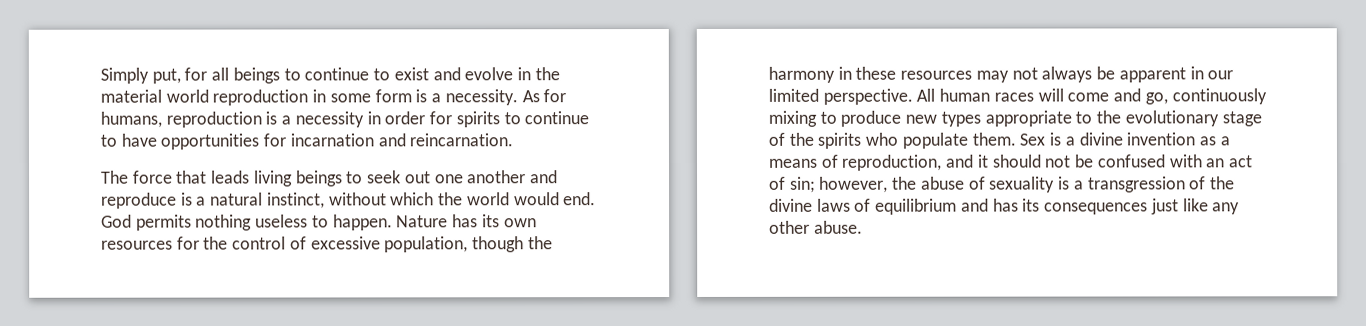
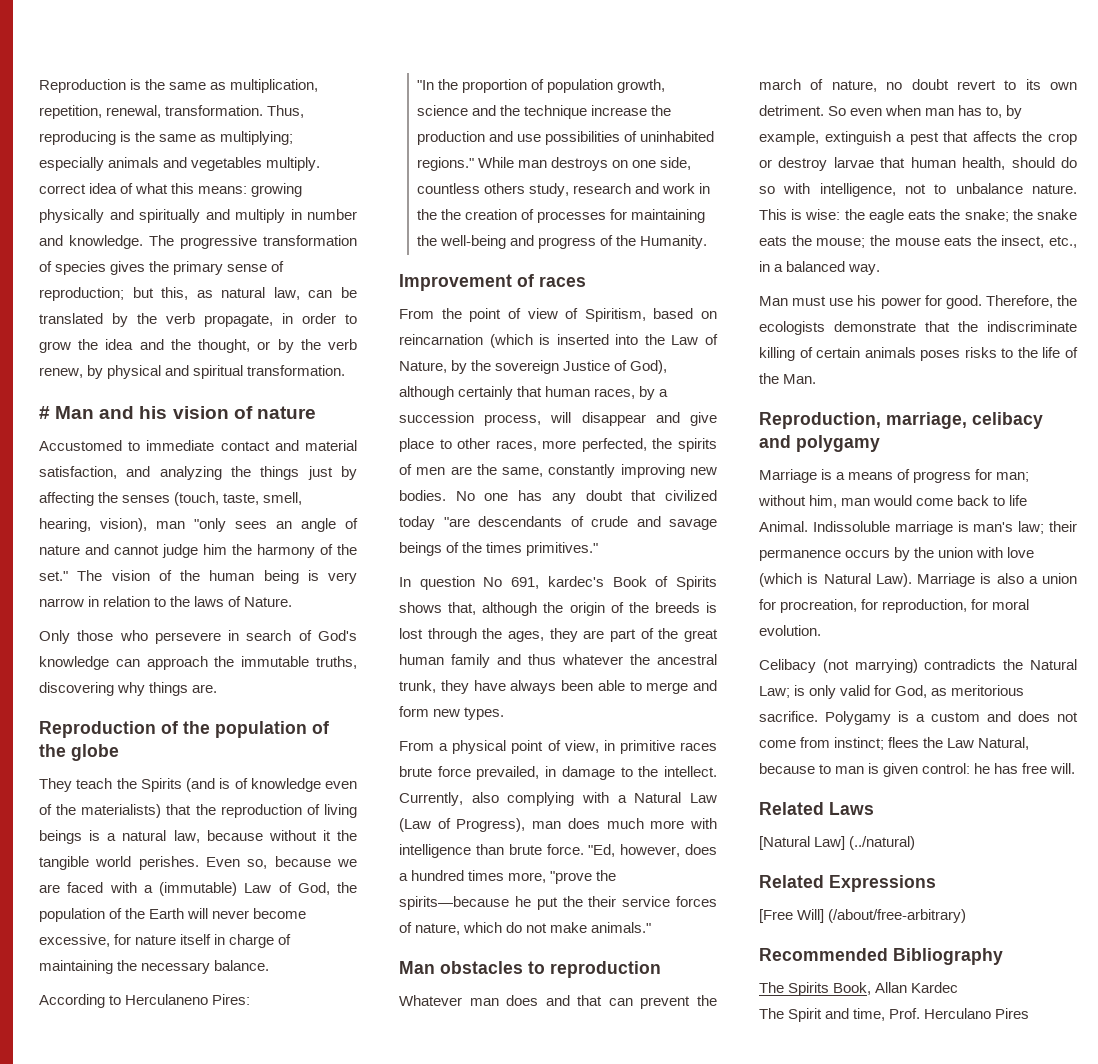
[100,67,560,84] [100,89,567,106] [100,111,590,128] [100,133,514,150] [101,170,558,187] [101,192,597,209] [101,214,537,231] [101,236,553,253] [768,66,1234,83] [768,88,1267,105] [768,110,1262,127] [768,132,1230,149] [768,154,1253,171] [769,176,1235,193] [769,198,1241,215] [769,220,863,234] Simply put, for all beings to continue to exist and evolve in the material world reproduction in some form is a necessity. As for humans, reproduction is a necessity in order for spirits to continue to have opportunities for incarnation and reincarnation. // The force that leads living beings to seek out one another and reproduce is a natural instinct, without which the world would end. God permits nothing useless to happen. Nature has its own resources for the control of excessive population, though the harmony in these resources may not always be apparent in our limited perspective. All human races will come and go, continuously mixing to produce new types appropriate to the evolutionary stage of the spirits who populate them. Sex is a divine invention as a means of reproduction, and it should not be confused with an act of sin; however, the abuse of sexuality is a transgression of the divine laws of equilibrium and has its consequences just like any other abuse. -> [39,79,319,93] [39,105,305,119] [39,131,294,145] [39,157,321,171] [39,183,303,197] [39,209,357,223] [39,235,357,249] [39,261,285,275] [39,287,357,301] [39,313,357,327] [39,339,357,353] [39,365,346,379] [39,406,316,419] [39,440,357,451] [39,466,357,480] [39,492,303,506] [39,518,358,532] [39,544,357,558] [39,570,357,584] [39,596,293,607] [39,630,357,644] [39,656,358,670] [39,682,218,696] [39,721,329,738] [39,744,119,761] [39,778,357,792] [39,804,357,818] [39,830,357,844] [39,856,357,870] [39,882,357,896] [39,908,307,922] [39,934,292,948] [39,960,270,974] [39,994,251,1008] [417,79,666,93] [417,105,672,119] [417,131,715,145] [417,157,692,171] [417,183,711,197] [417,209,706,223] [417,235,708,249] [399,274,586,291] [399,308,717,322] [399,334,718,348] [399,360,668,374] [399,386,669,400] [399,412,717,426] [399,438,717,452] [399,464,717,478] [399,490,717,504] [399,516,717,530] [399,542,599,556] [399,576,717,590] [399,602,717,616] [399,628,718,642] [399,654,717,668] [399,680,717,694] [399,706,505,720] [399,740,717,754] [399,766,717,780] [399,792,717,806] [399,818,717,832] [399,844,717,858] [399,870,617,884] [399,896,717,910] [399,922,652,935] [399,961,661,978] [399,995,717,1009] [759,79,1077,92] [759,105,1023,119] [759,131,1077,145] [759,157,1077,171] [759,183,1077,197] [759,209,1077,223] [759,235,1077,248] [759,261,881,275] [759,295,1077,309] [759,321,1077,335] [759,347,1078,361] [759,373,817,384] [759,412,1043,429] [759,435,880,452] [759,469,1030,483] [758,495,1028,508] [759,521,1077,535] [759,547,1035,561] [759,573,1077,587] [759,599,1030,613] [759,625,821,636] [759,659,1077,673] [759,685,1025,699] [759,711,1078,725] [759,737,1030,750] [759,763,1076,777] [759,802,874,815] [759,836,916,850] [759,875,936,892] [759,909,967,923] [759,948,1003,965] [759,982,959,996] [759,1008,1030,1022] Reproduction is the same as multiplication, repetition, renewal, transformation. Thus, reproducing is the same as multiplying; especially animals and vegetables multiply. correct idea of what this means: growing physically and spiritually and multiply in number and knowledge. The progressive transformation of species gives the primary sense of reproduction; but this, as natural law, can be translated by the verb propagate, in order to grow the idea and the thought, or by the verb renew, by physical and spiritual transformation. // # Man and his vision of nature // Accustomed to immediate contact and material satisfaction, and analyzing the things just by affecting the senses (touch, taste, smell, hearing, vision), man "only sees an angle of nature and cannot judge him the harmony of the set." The vision of the human being is very narrow in relation to the laws of Nature. // Only those who persevere in search of God's knowledge can approach the immutable truths, discovering why things are. // Reproduction of the population of the globe // They teach the Spirits (and is of knowledge even of the materialists) that the reproduction of living beings is a natural law, because without it the tangible world perishes. Even so, because we are faced with a (immutable) Law of God, the population of the Earth will never become excessive, for nature itself in charge of maintaining the necessary balance. // According to Herculaneno Pires: // "In the proportion of population growth, science and the technique increase the production and use possibilities of uninhabited regions." While man destroys on one side, countless others study, research and work in the the creation of processes for maintaining the well-being and progress of the Humanity. // Improvement of races // From the point of view of Spiritism, based on reincarnation (which is inserted into the Law of Nature, by the sovereign Justice of God), although certainly that human races, by a succession process, will disappear and give place to other races, more perfected, the spirits of men are the same, constantly improving new bodies. No one has any doubt that civilized today "are descendants of crude and savage beings of the times primitives." // In question No 691, kardec's Book of Spirits shows that, although the origin of the breeds is lost through the ages, they are part of the great human family and thus whatever the ancestral trunk, they have always been able to merge and form new types. // From a physical point of view, in primitive races brute force prevailed, in damage to the intellect. Currently, also complying with a Natural Law (Law of Progress), man does much more with intelligence than brute force. "Ed, however, does a hundred times more, "prove the spirits—because he put the their service forces of nature, which do not make animals." // Man obstacles to reproduction // Whatever man does and that can prevent the march of nature, no doubt revert to its own detriment. So even when man has to, by example, extinguish a pest that affects the crop or destroy larvae that human health, should do so with intelligence, not to unbalance nature. This is wise: the eagle eats the snake; the snake eats the mouse; the mouse eats the insect, etc., in a balanced way. // Man must use his power for good. Therefore, the ecologists demonstrate that the indiscriminate killing of certain animals poses risks to the life of the Man. // Reproduction, marriage, celibacy and polygamy // Marriage is a means of progress for man; without him, man would come back to life Animal. Indissoluble marriage is man's law; their permanence occurs by the union with love (which is Natural Law). Marriage is also a union for procreation, for reproduction, for moral evolution. // Celibacy (not marrying) contradicts the Natural Law; is only valid for God, as meritorious sacrifice. Polygamy is a custom and does not come from instinct; flees the Law Natural, because to man is given control: he has free will. // Related Laws // [Natural Law] (../natural) // Related Expressions // [Free Will] (/about/free-arbitrary) // Recommended Bibliography // The Spirits Book, Allan Kardec // The Spirit and time, Prof. Herculano Pires

